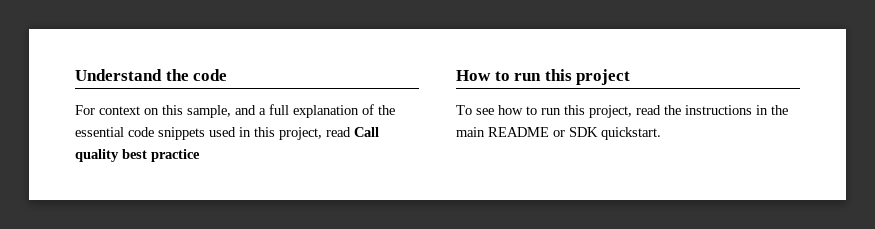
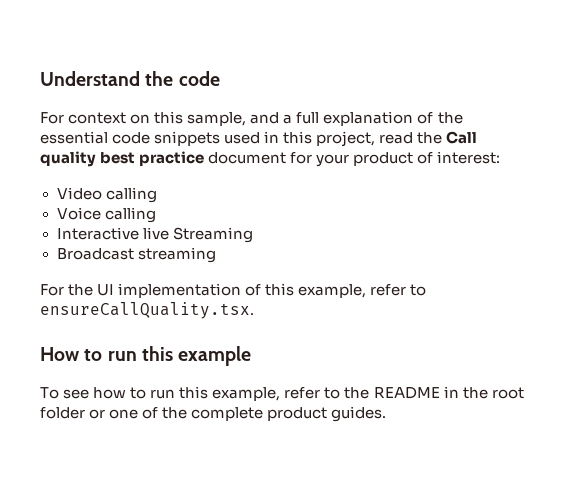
(351, 132) none -> [417,132,443,144] the
(200, 155) none -> [208,151,501,167] [56,187,157,203] [56,207,156,223] [56,227,253,243] [56,247,216,263] [40,283,427,298] [40,302,254,319] document for your product of interest: // Video calling // Voice calling // Interactive live Streaming // Broadcast streaming // For the UI implementation of this example, refer to ensureCallQuality.tsx.
[576,69,631,85] project -> [178,346,252,366] example
[589,105,788,118] [456,127,661,140] project, read the instructions in the main README or SDK quickstart. -> [212,386,524,401] [40,406,387,422] example, refer to the README in the root folder or one of the complete product guides.

